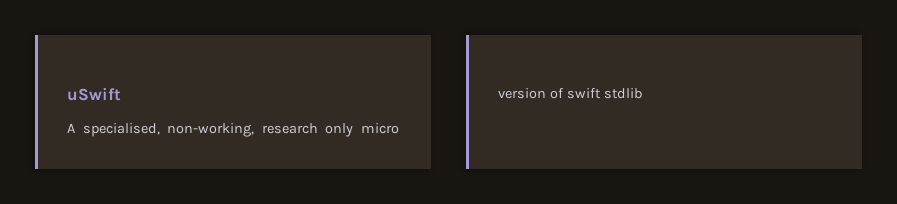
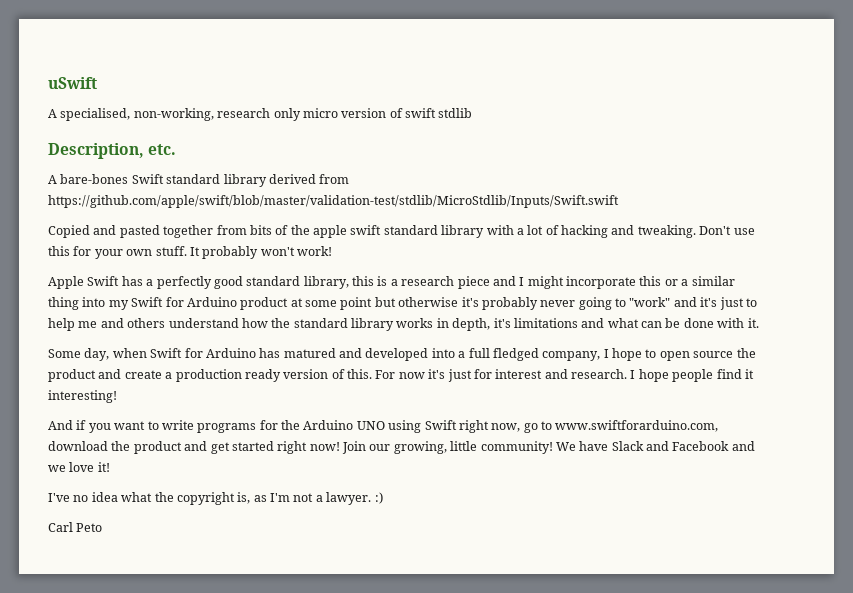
(643, 93) none -> [48,143,177,159] [48,174,350,187] [48,195,619,208] [48,225,755,238] [48,246,332,259] [48,276,735,289] [48,297,757,310] [48,318,759,331] [48,348,756,361] [48,369,754,382] [48,390,117,403] [48,420,719,433] [48,441,755,454] [48,462,110,472] [48,492,383,505] [48,522,103,532] // Description, etc. // A bare-bones Swift standard library derived from https://github.com/apple/swift/blob/master/validation-test/stdlib/MicroStdlib/Inputs/Swift.swift // Copied and pasted together from bits of the apple swift standard library with a lot of hacking and tweaking. Don't use this for your own stuff. It probably won't work! // Apple Swift has a perfectly good standard library, this is a research piece and I might incorporate this or a similar thing into my Swift for Arduino product at some point but otherwise it's probably never going to "work" and it's just to help me and others understand how the standard library works in depth, it's limitations and what can be done with it. // Some day, when Swift for Arduino has matured and developed into a full fledged company, I hope to open source the product and create a production ready version of this. For now it's just for interest and research. I hope people find it interesting! // And if you want to write programs for the Arduino UNO using Swift right now, go to www.swiftforarduino.com, download the product and get started right now! Join our growing, little community! We have Slack and Facebook and we love it! // I've no idea what the copyright is, as I'm not a lawyer. :) // Carl Peto

